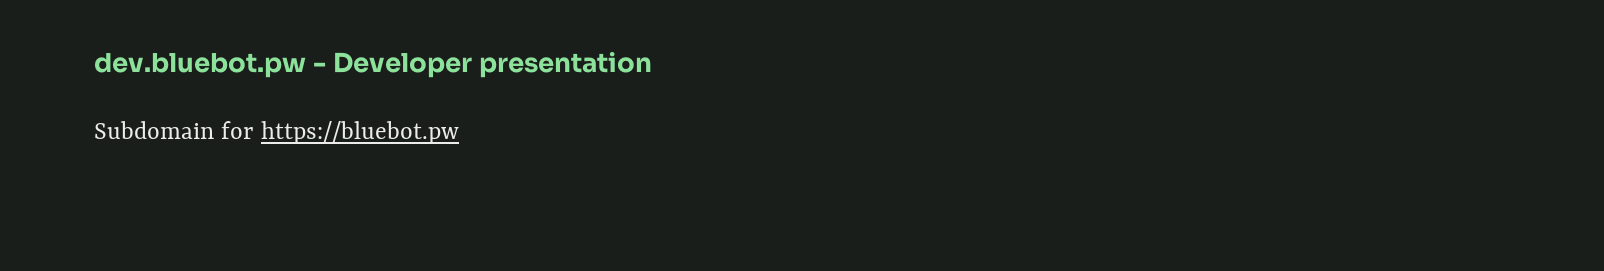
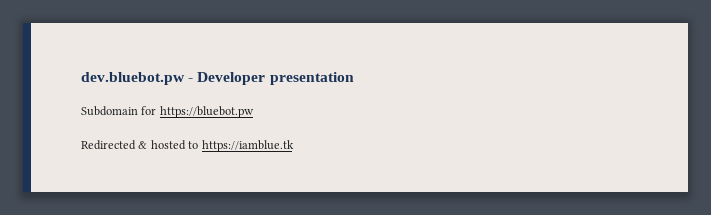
(460, 132) none -> [81,140,294,152] // Redirected & hosted to https://iamblue.tk

